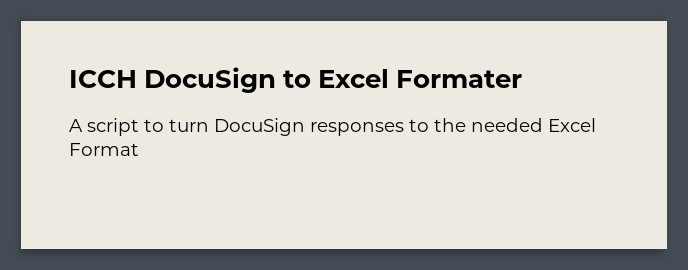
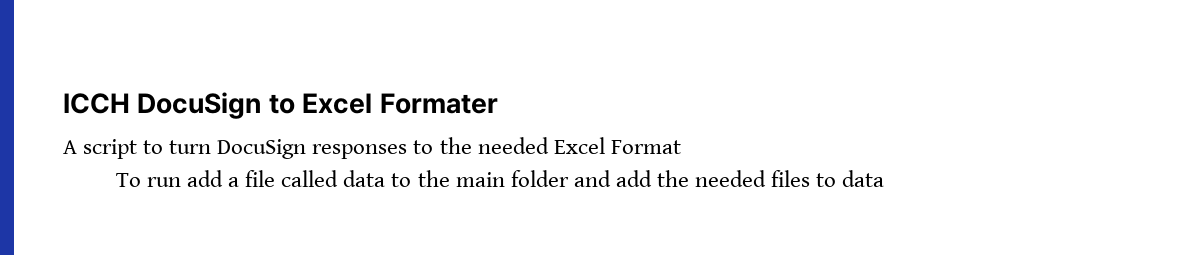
(139, 149) none -> [115,170,885,187] // To run add a file called data to the main folder and add the needed files to data

